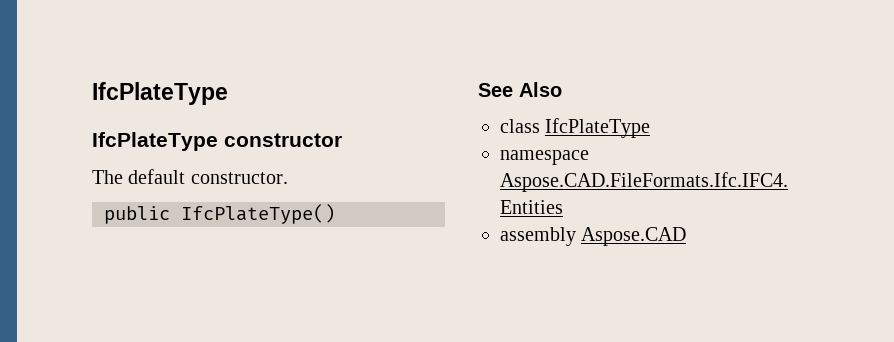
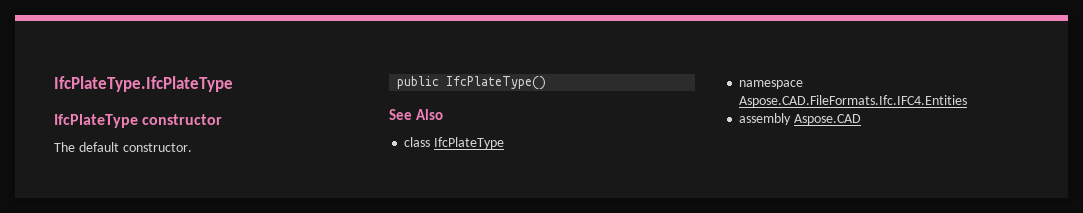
[92,82,228,105] IfcPlateType -> [54,76,233,92] IfcPlateType.IfcPlateType

